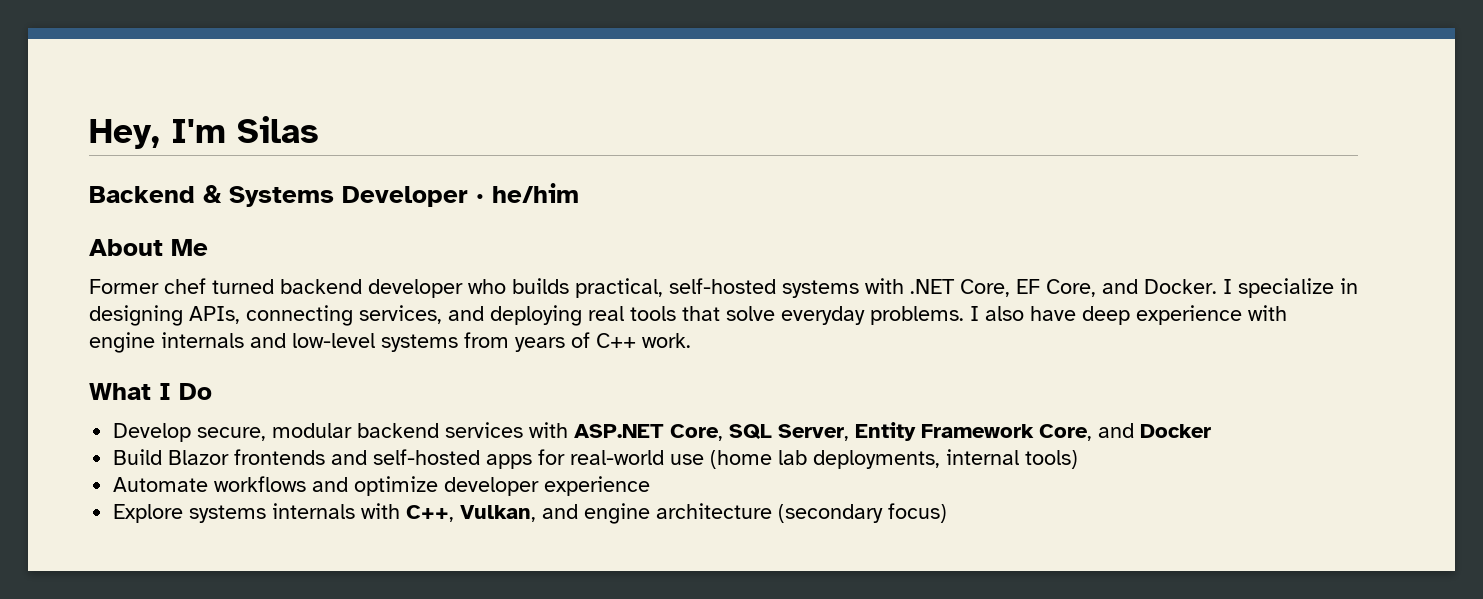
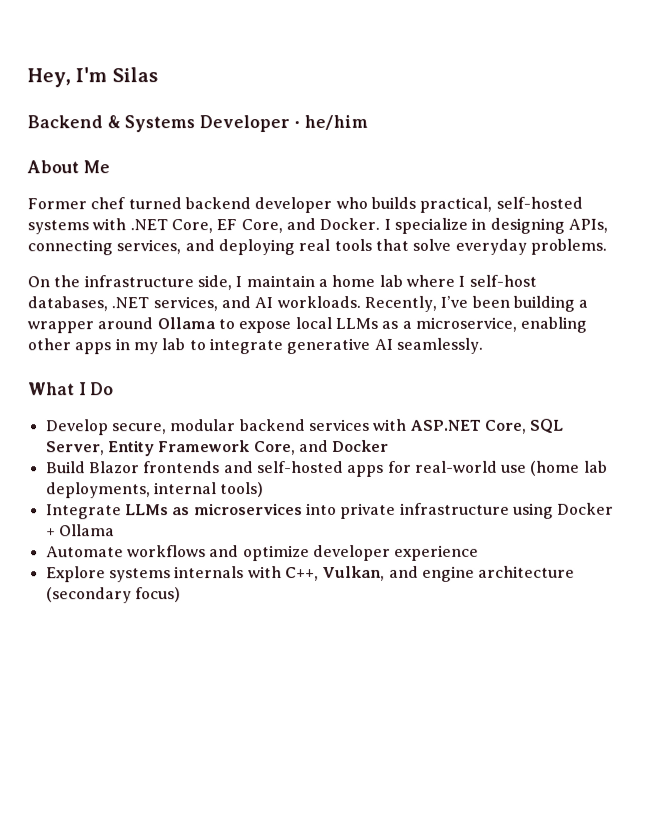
[970,305,1287,325] [89,332,691,353] I also have deep experience with engine internals and low-level systems from years of C++ work. -> [27,274,537,291] [27,295,589,312] [27,316,588,334] [27,337,483,355] // On the infrastructure side, I maintain a home lab where I self-host databases, .NET services, and AI workloads. Recently, I’ve been building a wrapper around Ollama to expose local LLMs as a microservice, enabling other apps in my lab to integrate generative AI seamlessly.
(1079, 459) none -> [45,502,615,520] [45,524,115,537] // Integrate LLMs as microservices into private infrastructure using Docker + Ollama

